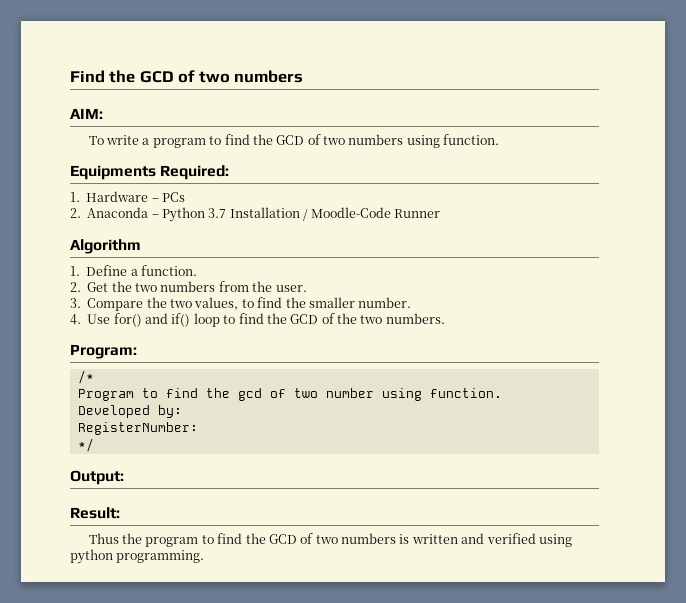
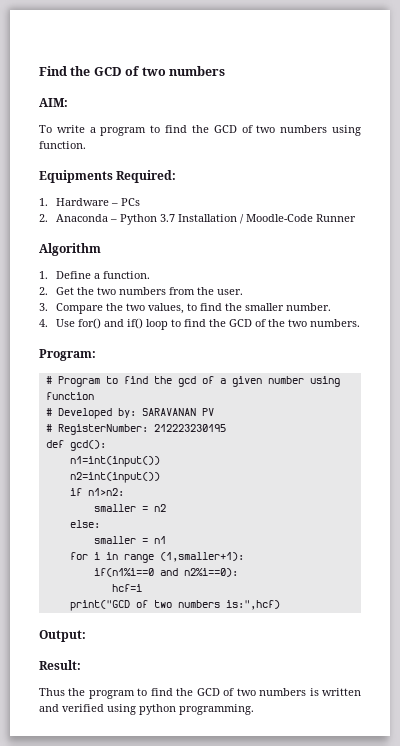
[77,370,94,384] /* // -> [45,376,52,384] #
[293,388,502,401] [77,405,182,418] [77,422,198,435] [77,438,94,452] two number using function. // Developed by: // RegisterNumber: // */ -> [219,376,340,387] [45,392,94,400] [45,408,214,419] [45,424,226,435] [45,440,106,451] [69,456,160,467] [69,472,160,483] [69,488,124,496] [93,504,166,512] [69,520,100,528] [93,536,166,544] [69,552,244,563] [93,568,238,577] [111,584,142,592] [69,600,280,611] a given number using function // # Developed by: SARAVANAN PV // # RegisterNumber: 212223230195 // def gcd(): // n1=int(input()) // n2=int(input()) // if n1>n2: // smaller = n2 // else: // smaller = n1 // for i in range (1,smaller+1): // if(n1%i==0 and n2%i==0): // hcf=i // print("GCD of two numbers is:",hcf)

